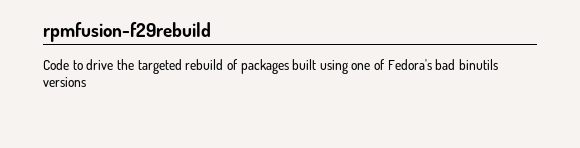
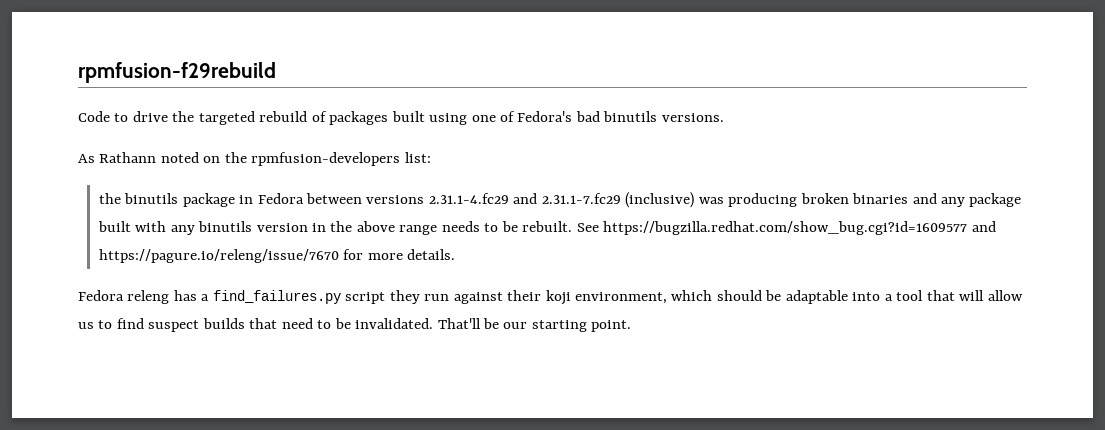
[43,77,86,87] versions -> [661,113,724,122] [78,152,431,166] [98,192,1022,208] [97,221,996,235] [98,249,456,263] [78,290,1023,305] [78,318,632,332] versions. // As Rathann noted on the rpmfusion-developers list: // the binutils package in Fedora between versions 2.31.1-4.fc29 and 2.31.1-7.fc29 (inclusive) was producing broken binaries and any package built with any binutils version in the above range needs to be rebuilt. See https://bugzilla.redhat.com/show_bug.cgi?id=1609577 and https://pagure.io/releng/issue/7670 for more details. // Fedora releng has a find_failures.py script they run against their koji environment, which should be adaptable into a tool that will allow us to find suspect builds that need to be invalidated. That'll be our starting point.

